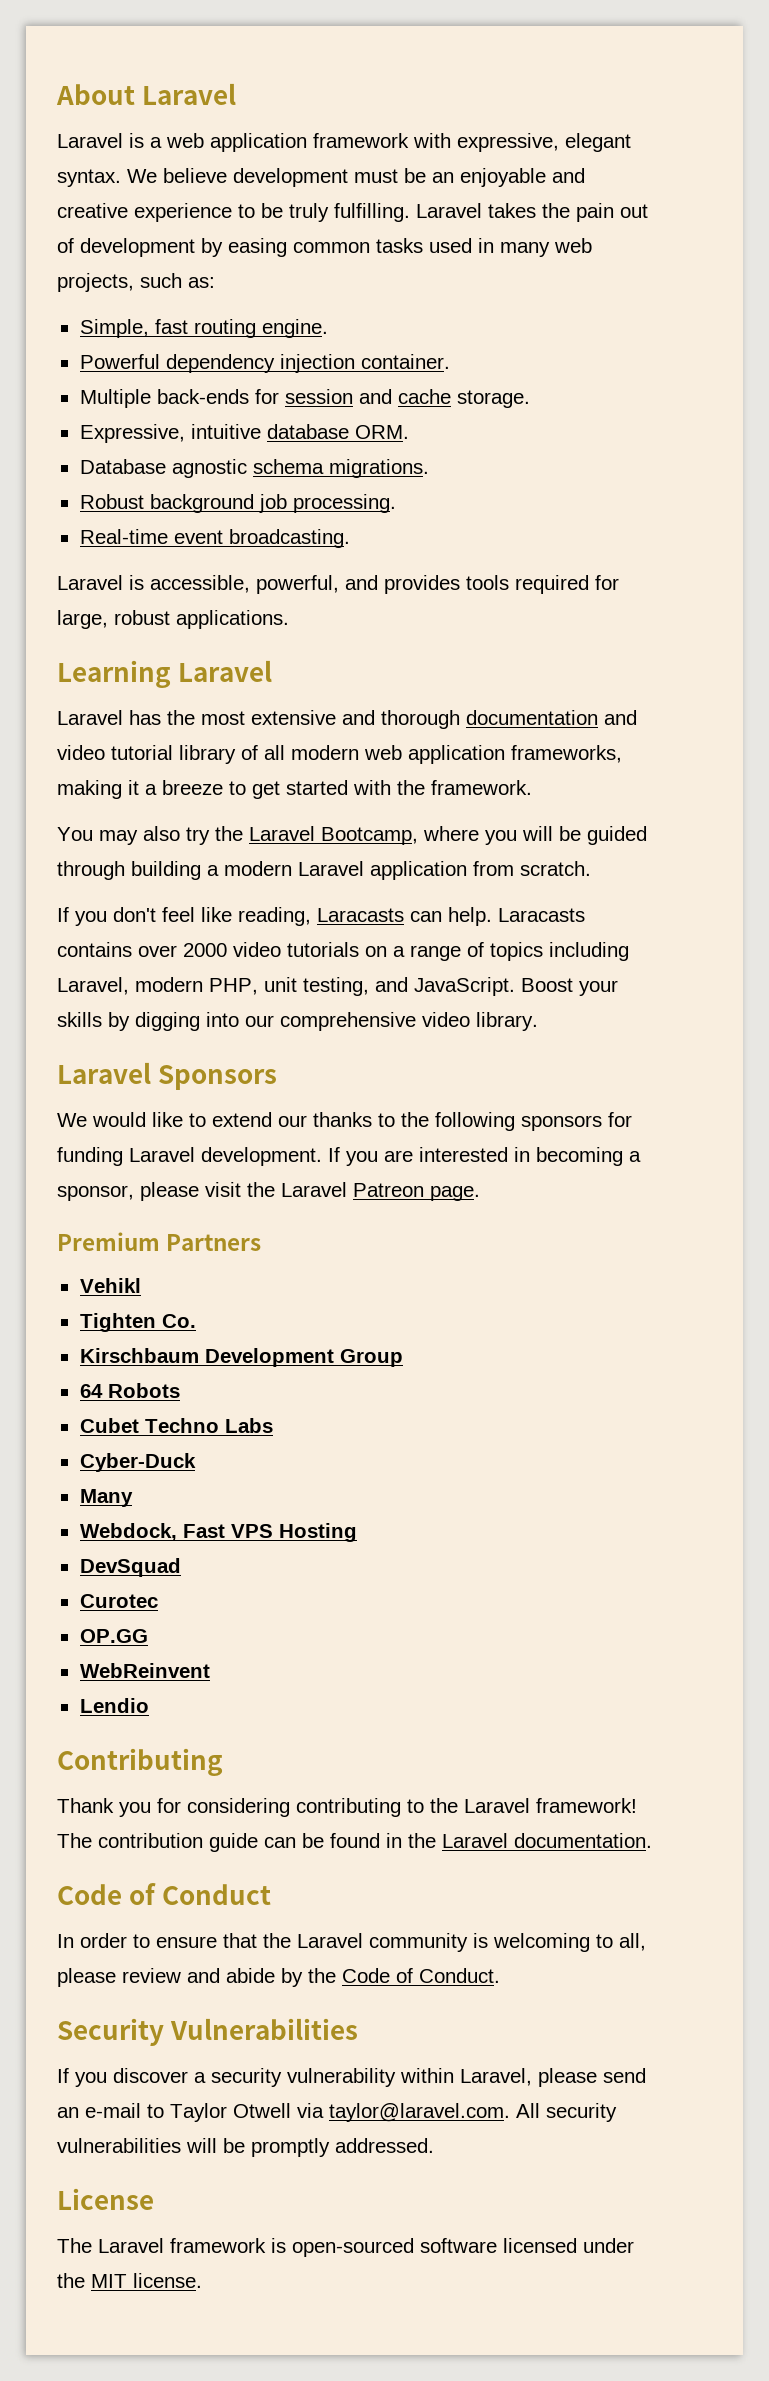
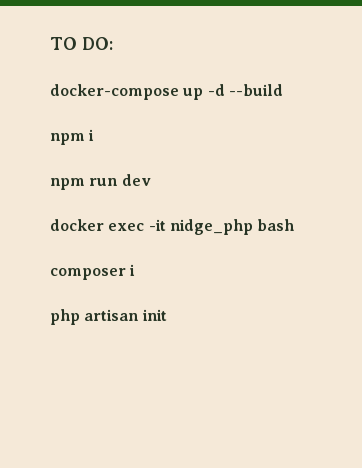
[56,83,237,105] [57,133,631,152] [57,168,585,187] [57,203,648,222] [57,238,592,257] [57,273,215,292] [79,319,328,338] [79,354,450,373] [79,389,530,408] [79,424,409,443] [79,459,429,478] [79,494,396,513] [79,529,350,548] [57,575,619,594] [57,610,289,629] [57,660,273,688] [57,710,637,729] [57,745,622,764] [57,780,532,799] [57,826,647,845] [57,861,591,880] [57,907,585,926] [57,942,629,961] [57,977,618,996] [57,1012,538,1031] [57,1062,278,1090] [57,1112,632,1131] [57,1147,641,1166] [57,1182,480,1201] [57,1232,262,1251] [79,1278,141,1293] [79,1313,196,1332] [79,1348,403,1367] [79,1383,180,1398] [79,1418,273,1433] [79,1453,196,1472] [79,1489,133,1507] [79,1523,357,1542] [79,1558,181,1577] [79,1594,158,1608] [79,1629,148,1643] [79,1663,210,1678] [79,1698,149,1713] [57,1748,223,1776] [57,1798,637,1817] [57,1833,652,1852] [57,1883,272,1905] [57,1933,646,1952] [57,1968,500,1987] [57,2018,359,2046] [57,2068,646,2087] [57,2103,617,2122] [57,2138,434,2157] [57,2188,154,2210] [57,2238,634,2257] [57,2273,202,2288] About Laravel // Laravel is a web application framework with expressive, elegant syntax. We believe development must be an enjoyable and creative experience to be truly fulfilling. Laravel takes the pain out of development by easing common tasks used in many web projects, such as: // Simple, fast routing engine. // Powerful dependency injection container. // Multiple back-ends for session and cache storage. // Expressive, intuitive database ORM. // Database agnostic schema migrations. // Robust background job processing. // Real-time event broadcasting. // Laravel is accessible, powerful, and provides tools required for large, robust applications. // Learning Laravel // Laravel has the most extensive and thorough documentation and video tutorial library of all modern web application frameworks, making it a breeze to get started with the framework. // You may also try the Laravel Bootcamp, where you will be guided through building a modern Laravel application from scratch. // If you don't feel like reading, Laracasts can help. Laracasts contains over 2000 video tutorials on a range of topics including Laravel, modern PHP, unit testing, and JavaScript. Boost your skills by digging into our comprehensive video library. // Laravel Sponsors // We would like to extend our thanks to the following sponsors for funding Laravel development. If you are interested in becoming a sponsor, please visit the Laravel Patreon page. // Premium Partners // Vehikl // Tighten Co. // Kirschbaum Development Group // 64 Robots // Cubet Techno Labs // Cyber-Duck // Many // Webdock, Fast VPS Hosting // DevSquad // Curotec // OP.GG // WebReinvent // Lendio // Contributing // Thank you for considering contributing to the Laravel framework! The contribution guide can be found in the Laravel documentation. // Code of Conduct // In order to ensure that the Laravel community is welcoming to all, please review and abide by the Code of Conduct. // Security Vulnerabilities // If you discover a security vulnerability within Laravel, please send an e-mail to Taylor Otwell via taylor@laravel.com. All security vulnerabilities will be promptly addressed. // License // The Laravel framework is open-sourced software licensed under the MIT license. -> [50,37,113,50] [50,84,283,100] [50,129,95,145] [50,174,151,190] [50,219,295,235] [50,264,136,280] [50,309,167,325] TO DO: // docker-compose up -d --build // npm i // npm run dev // docker exec -it nidge_php bash // composer i // php artisan init

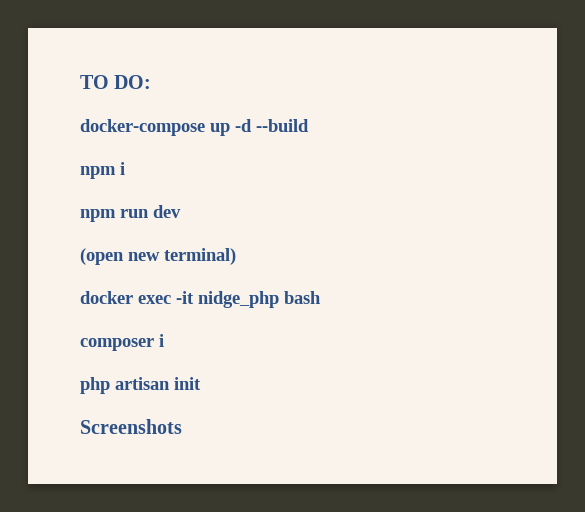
(151, 180) none -> [80,248,236,265] // (open new terminal)
(167, 315) none -> [80,419,182,434] // Screenshots

